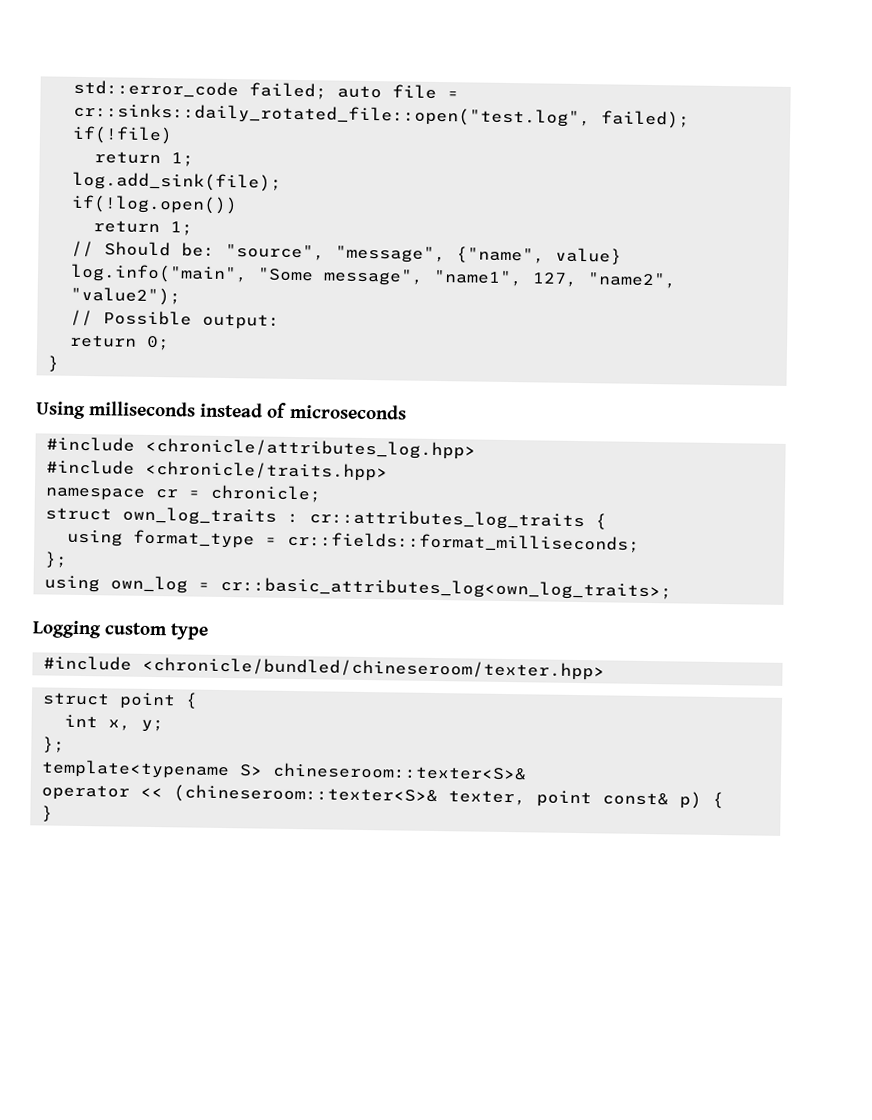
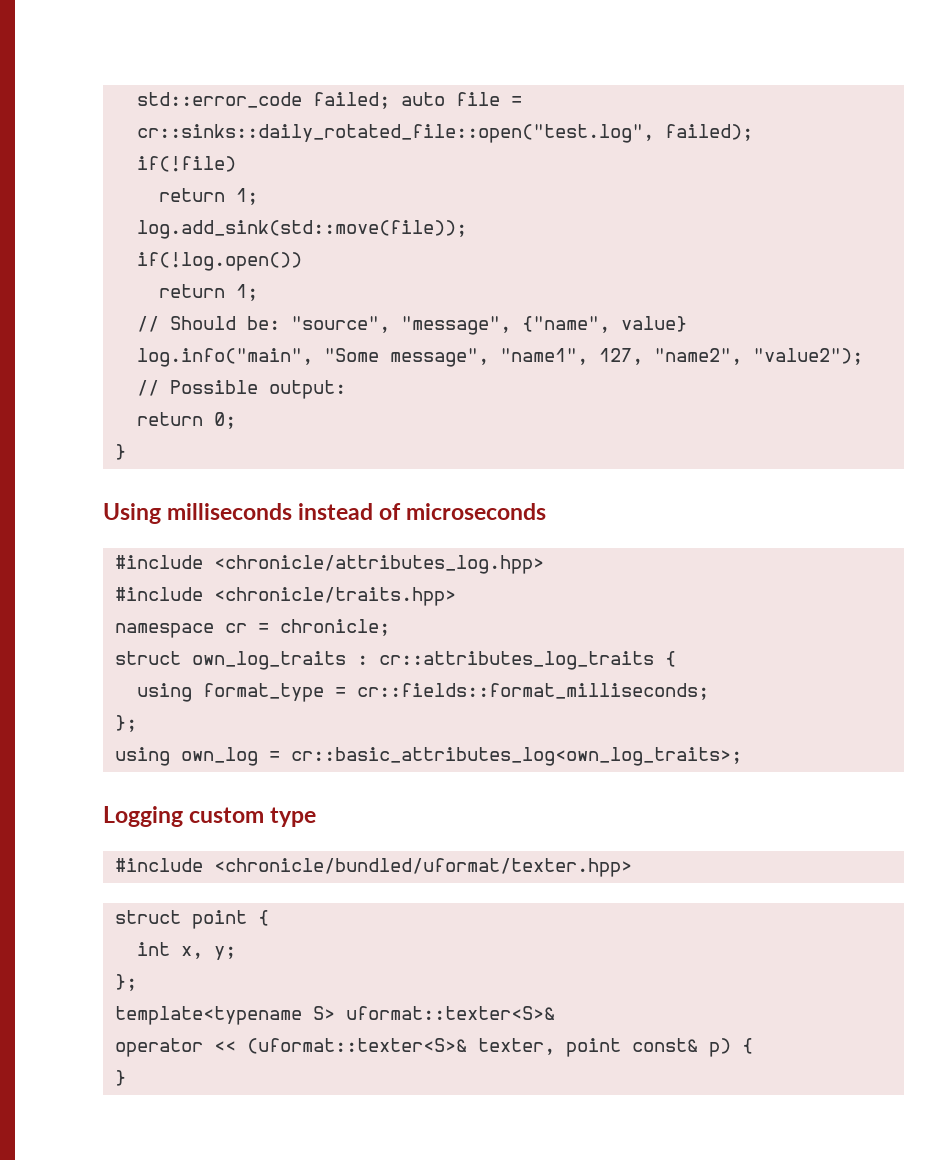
[71,171,282,192] log.add_sink(file); -> [136,220,467,239] log.add_sink(std::move(file));
[141,656,605,681] <chronicle/bundled/chineseroom/texter.hpp> -> [213,858,632,877] <chronicle/bundled/uformat/texter.hpp>
[271,762,527,781] chineseroom::texter<S>& -> [345,1006,555,1020] uformat::texter<S>&
[172,784,438,806] (chineseroom::texter<S>& -> [246,1038,467,1054] (uformat::texter<S>&

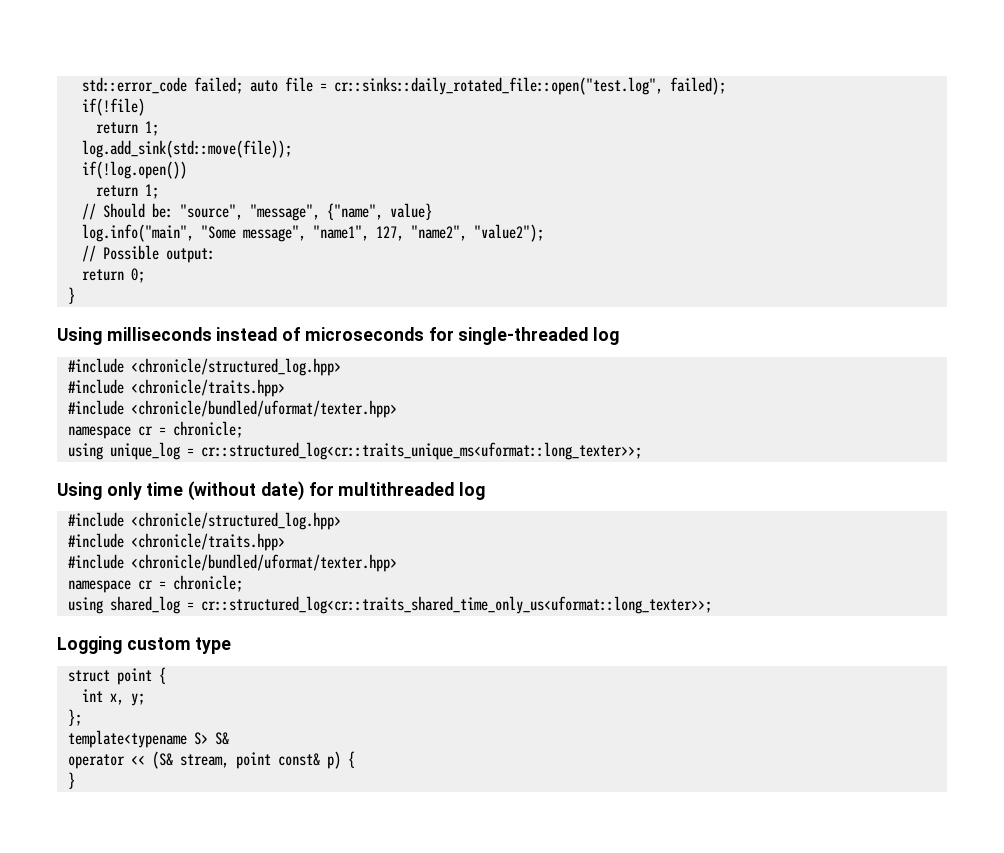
[114,555,544,574] [114,587,456,606] [114,619,390,638] [114,651,676,670] [136,683,709,702] [114,715,137,732] [114,747,742,766] // #include <chronicle/attributes_log.hpp> // #include <chronicle/traits.hpp> // namespace cr = chronicle; // struct own_log_traits : cr::attributes_log_traits { // using format_type = cr::fields::format_milliseconds; // }; // using own_log = cr::basic_attributes_log<own_log_traits>; -> [428,327,620,345] [67,358,341,376] [67,379,285,397] [67,400,397,418] [67,421,243,439] [67,442,642,460] [57,481,486,501] [67,512,341,530] [67,533,285,551] [67,554,397,572] [67,575,243,593] [67,596,712,614] for single-threaded log // #include <chronicle/structured_log.hpp> // #include <chronicle/traits.hpp> // #include <chronicle/bundled/uformat/texter.hpp> // namespace cr = chronicle; // using unique_log = cr::structured_log<cr::traits_unique_ms<uformat::long_texter>>; // Using only time (without date) for multithreaded log // #include <chronicle/structured_log.hpp> // #include <chronicle/traits.hpp> // #include <chronicle/bundled/uformat/texter.hpp> // namespace cr = chronicle; // using shared_log = cr::structured_log<cr::traits_shared_time_only_us<uformat::long_texter>>;
[114,858,632,877] // #include <chronicle/bundled/uformat/texter.hpp> -> (232, 645) none
[345,1006,555,1020] uformat::texter<S>& -> [214,732,229,745] S&
[246,1038,555,1055] (uformat::texter<S>& texter, -> [151,751,229,769] (S& stream,

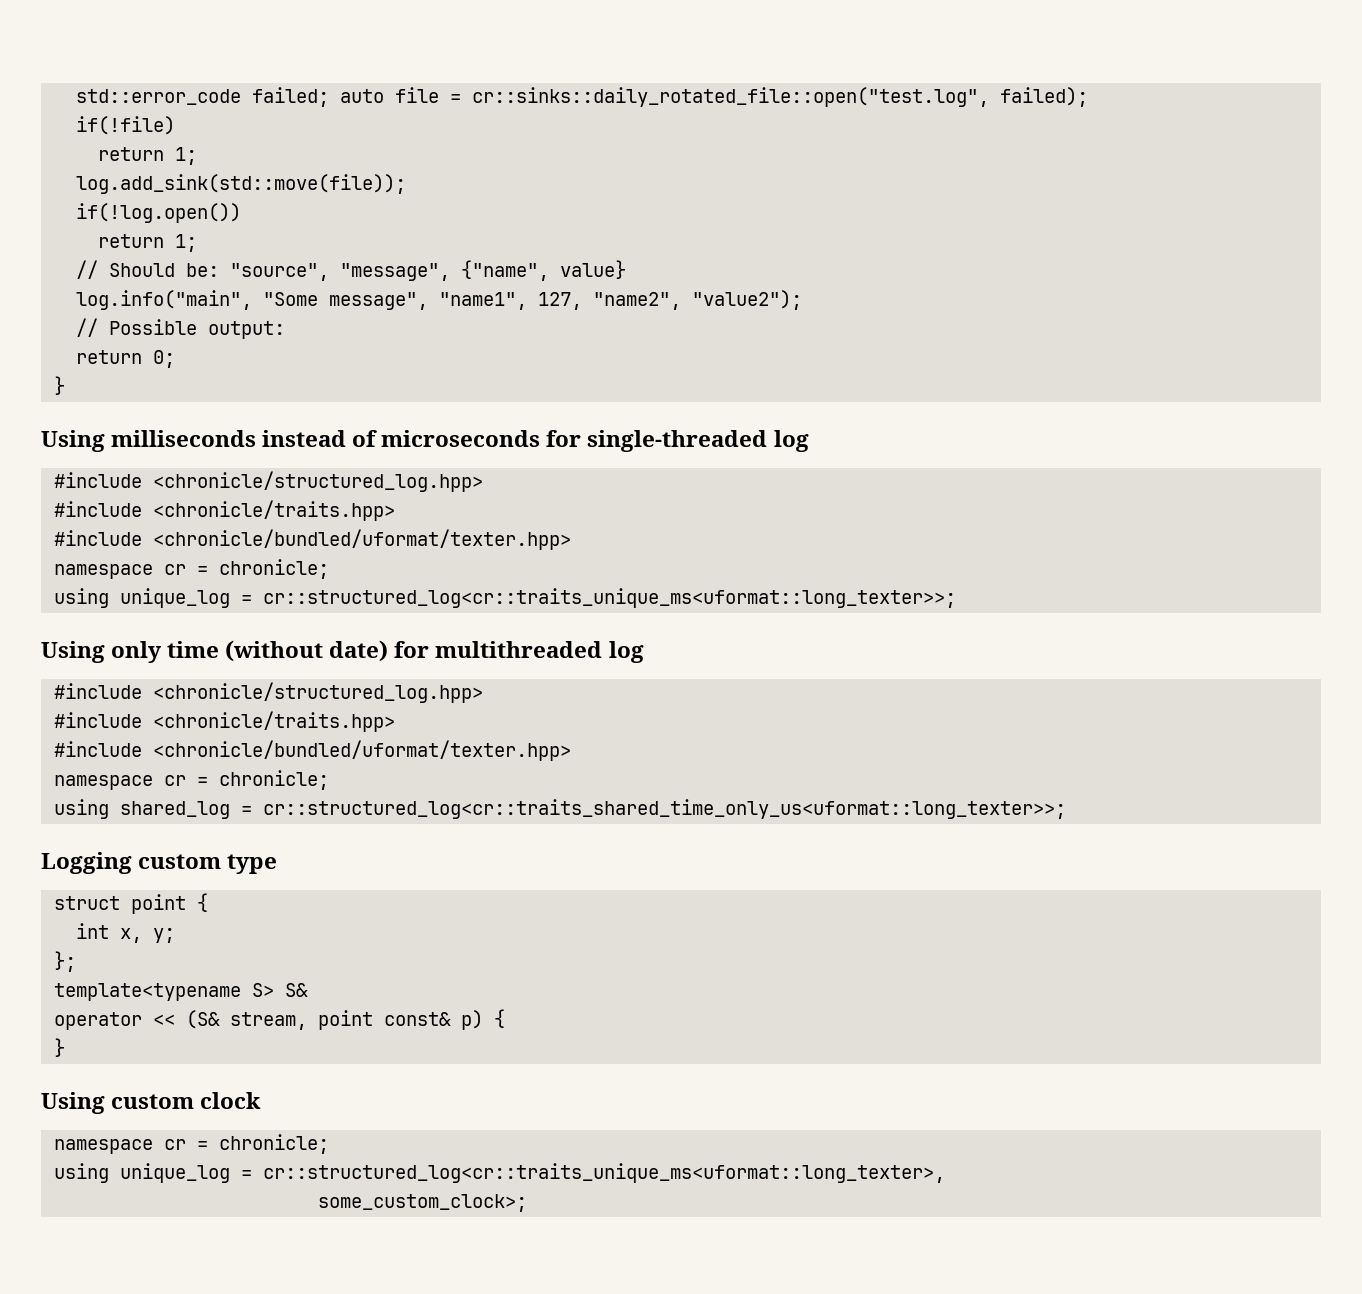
(75, 780) none -> [41,1092,262,1114] [53,1134,329,1154] [53,1163,945,1183] [317,1194,527,1212] // Using custom clock // namespace cr = chronicle; // using unique_log = cr::structured_log<cr::traits_unique_ms<uformat::long_texter>, // some_custom_clock>;

